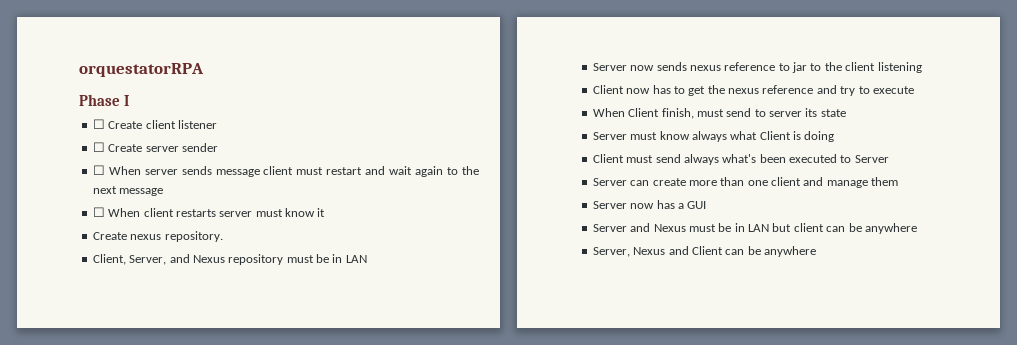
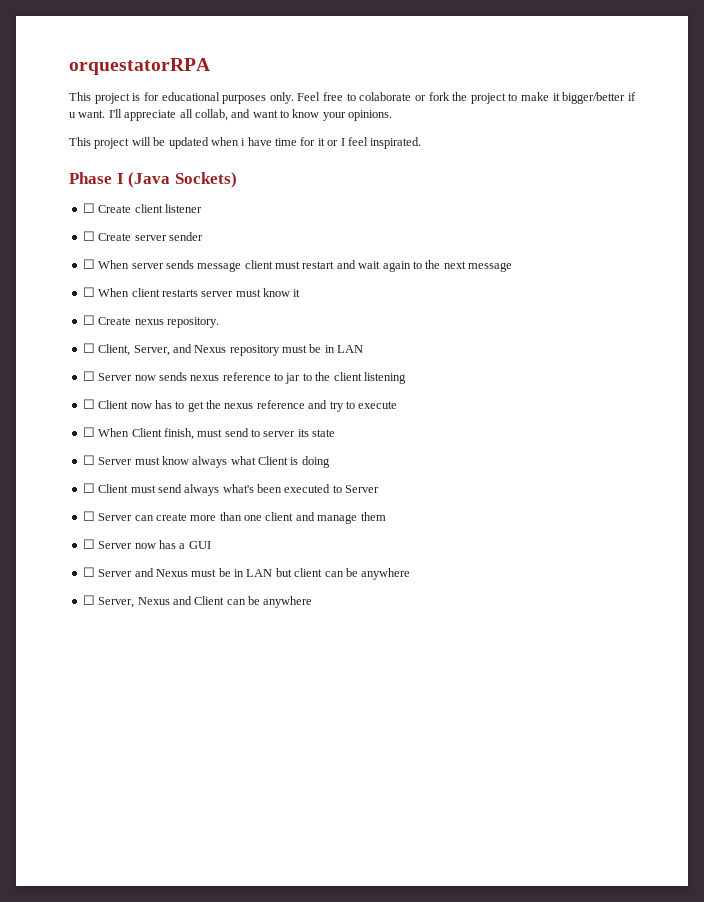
(204, 70) none -> [69,92,637,104] [69,109,393,121] [69,137,422,149] // This project is for educational purposes only. Feel free to colaborate or fork the project to make it bigger/better if u want. I'll appreciate all collab, and want to know your opinions. // This project will be updated when i have time for it or I feel inspirated.
(130, 100) none -> [128,172,237,188] (Java Sockets)
(326, 212) none -> [82,315,95,325] ☐
(223, 236) none -> [82,343,95,353] ☐
(367, 259) none -> [82,371,95,381] ☐
(922, 67) none -> [82,399,95,409] ☐
(914, 90) none -> [82,427,95,437] ☐
(846, 113) none -> [82,455,95,465] ☐
(835, 136) none -> [82,483,95,493] ☐
(889, 159) none -> [82,511,95,521] ☐
(899, 181) none -> [82,539,95,549] ☐
(707, 205) none -> [82,567,95,577] ☐
(917, 228) none -> [82,595,95,605] ☐

